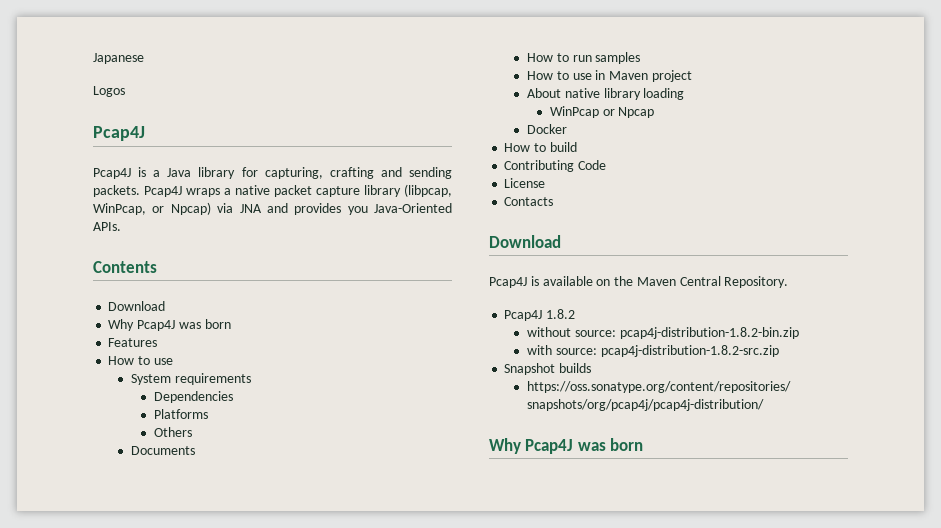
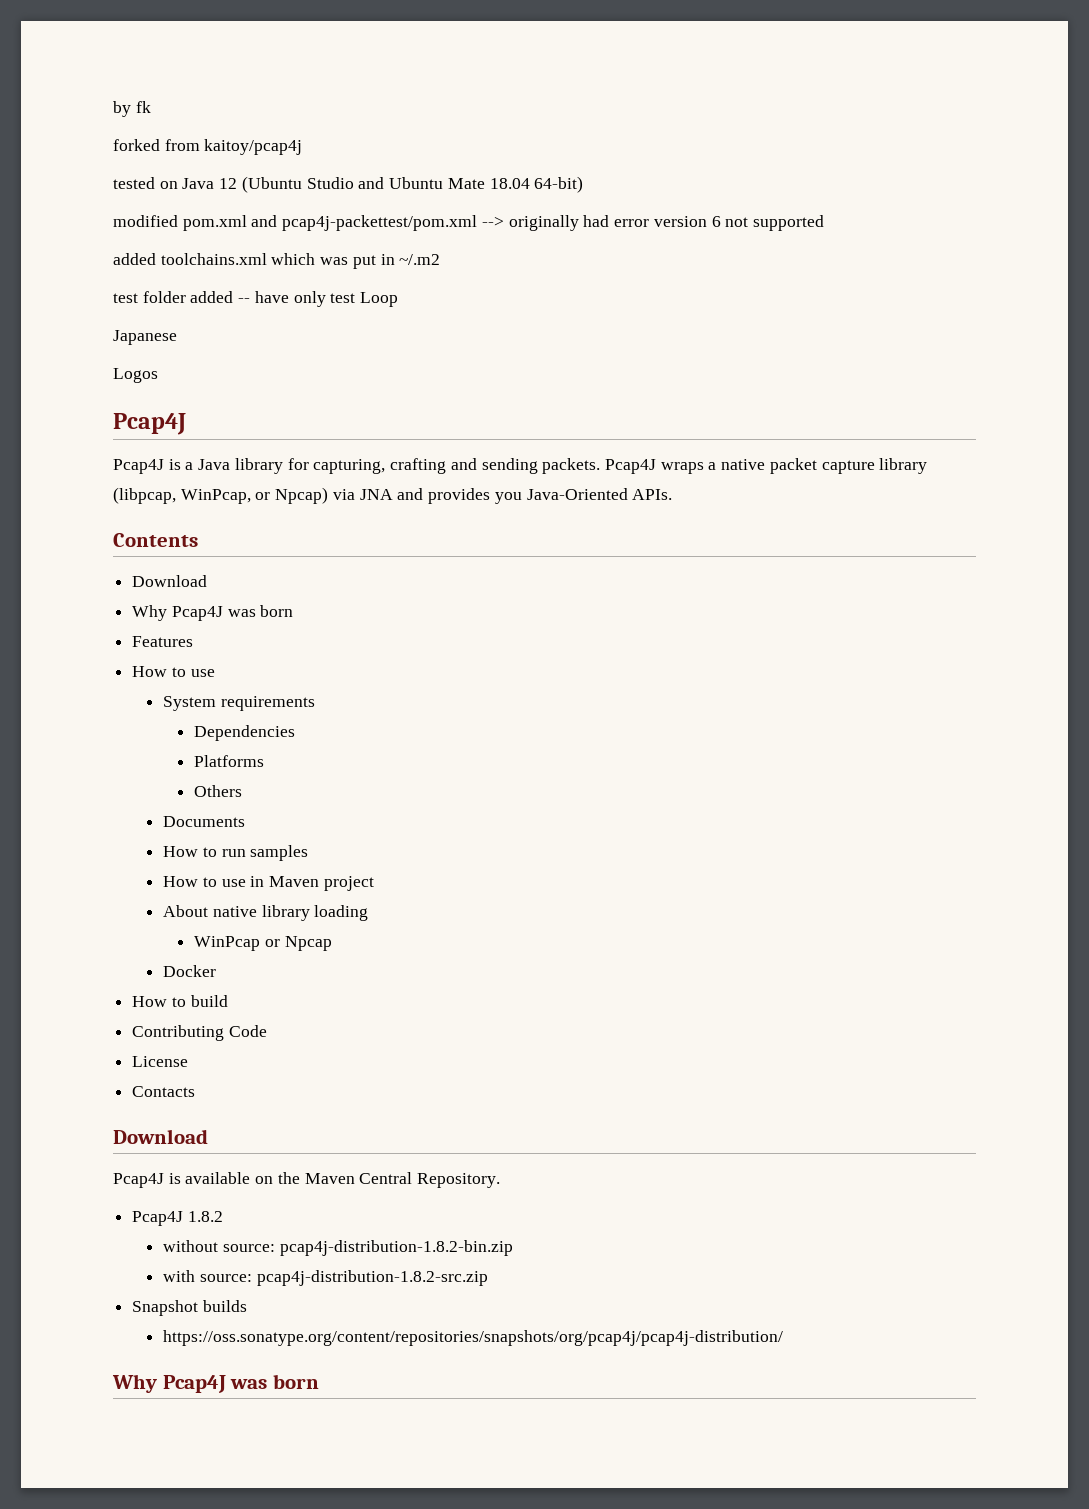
(93, 58) none -> [113,101,151,117] [113,139,303,155] [113,176,584,193] [113,215,824,231] [113,253,441,269] [113,291,399,307] by fk // forked from kaitoy/pcap4j // tested on Java 12 (Ubuntu Studio and Ubuntu Mate 18.04 64-bit) // modified pom.xml and pcap4j-packettest/pom.xml --> originally had error version 6 not supported // added toolchains.xml which was put in ~/.m2 // test folder added -- have only test Loop //

